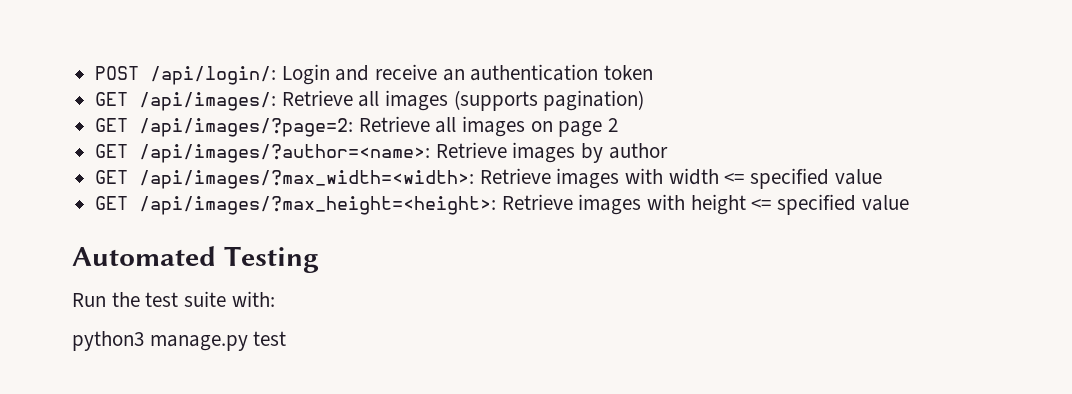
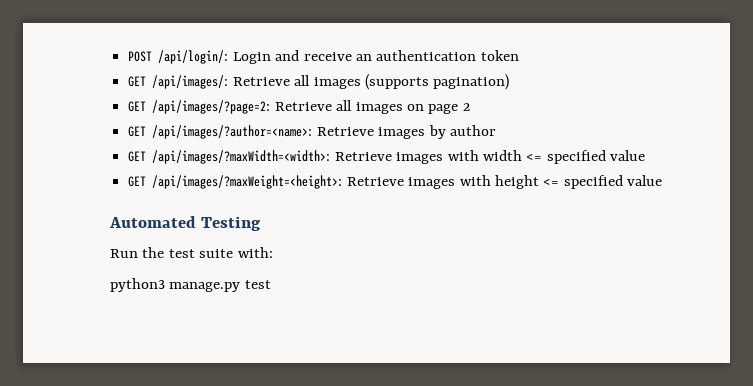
[139,170,475,189] /api/images/?max_width=<width>: -> [152,150,331,164] /api/images/?maxWidth=<width>:
[139,196,497,215] /api/images/?max_height=<height>: -> [152,175,343,189] /api/images/?maxWeight=<height>:

